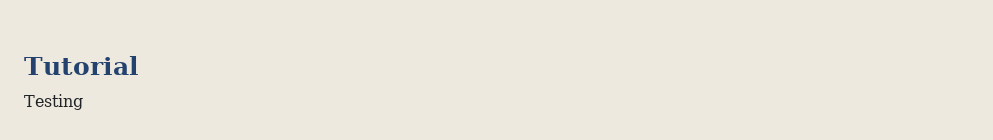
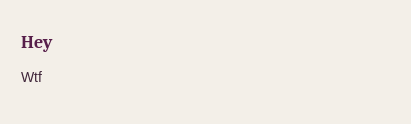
[24,56,139,75] [24,94,83,110] Tutorial // Testing -> [21,36,53,52] [21,71,42,82] Hey // Wtf

